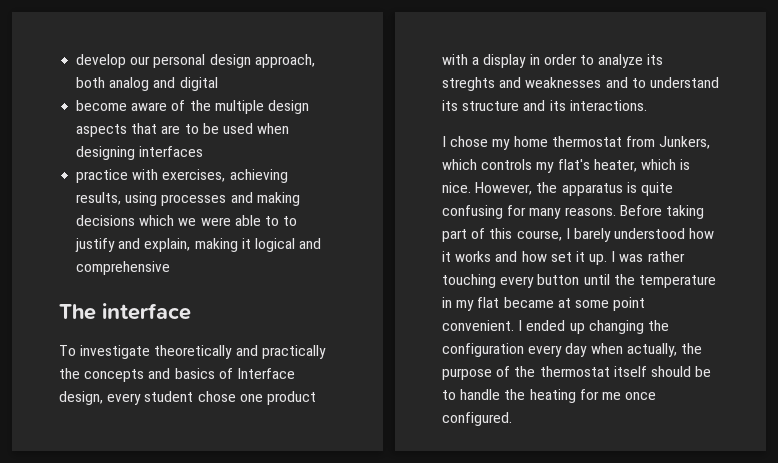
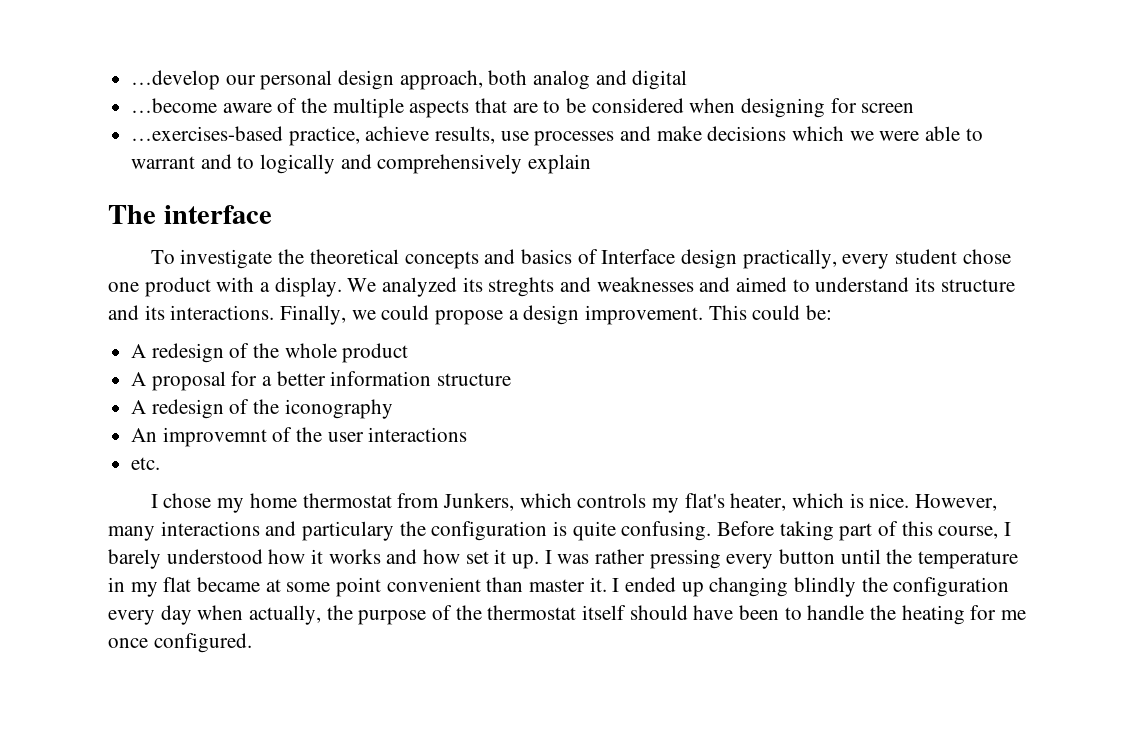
[76,54,127,68] develop -> [131,70,221,90] …develop
[76,100,128,111] become -> [131,98,218,113] …become
[267,100,309,114] design -> (404, 108) none
[222,123,253,134] used -> [591,98,684,113] considered
[139,146,204,157] [76,169,288,183] [76,192,158,206] interfaces // practice with exercises, achieving results, using -> [830,98,915,113] [131,126,529,146] for screen // …exercises-based practice, achieve results, use
[256,192,300,206] making -> [656,126,702,141] make
[283,216,298,226] [75,238,322,252] [76,261,171,275] to justify and explain, making it logical and comprehensive -> [131,154,592,174] warrant and to logically and comprehensively explain
[154,345,326,359] [59,368,80,379] theoretically and practically the -> [278,249,399,264] the theoretical
[59,391,103,405] design, -> [680,249,837,269] design practically,
[483,54,644,68] display in order to analyze -> [274,277,458,297] display. We analyzed
(628, 82) none -> [736,277,788,292] aimed
(647, 105) none -> [280,305,833,325] [131,343,409,363] [131,371,512,391] [131,399,393,419] [131,427,468,447] [131,457,161,470] Finally, we could propose a design improvement. This could be: // A redesign of the whole product // A proposal for a better information structure // A redesign of the iconography // An improvemnt of the user interactions // etc.
[536,182,673,196] [442,205,616,219] the apparatus is quite confusing for many reasons. -> [108,521,712,541] many interactions and particulary the configuration is quite confusing.
[442,274,496,288] touching -> [649,549,721,569] pressing
[442,320,514,331] convenient. -> [386,577,607,592] convenient than master it.
(644, 327) none -> [794,577,857,597] blindly
[695,366,712,377] be -> [693,605,780,620] have been

